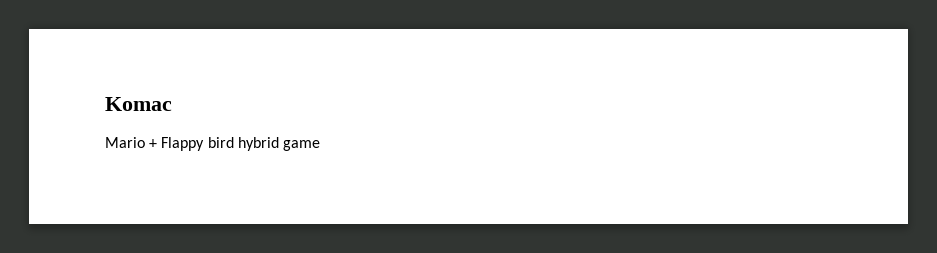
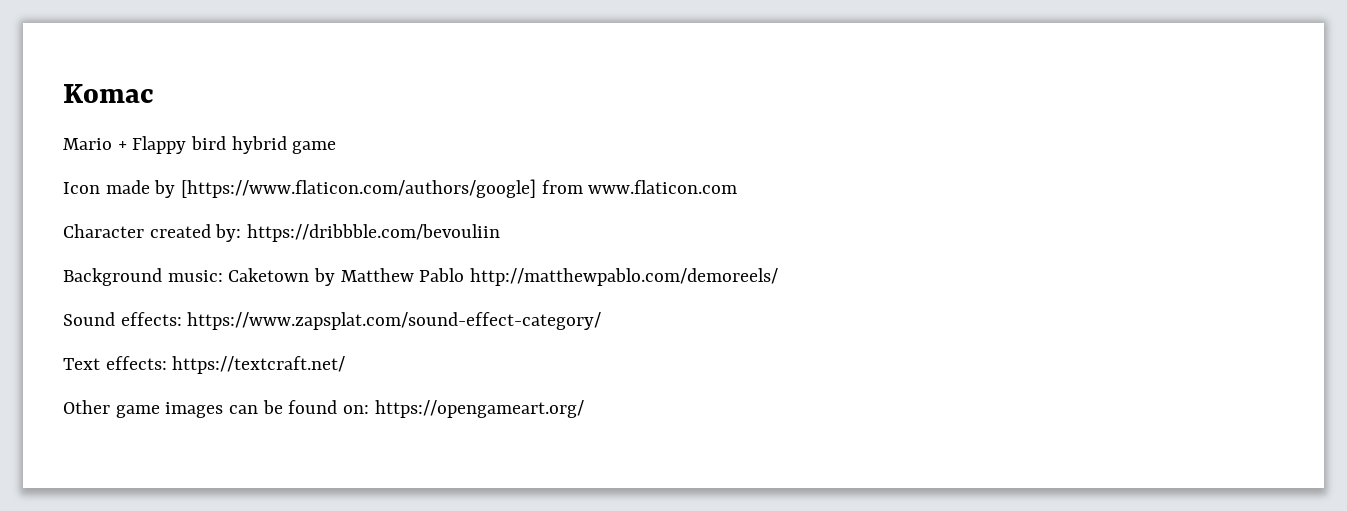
(320, 145) none -> [63,179,738,198] [63,224,501,242] [63,268,779,286] [63,312,602,330] [63,356,346,374] [63,400,584,418] // Icon made by [https://www.flaticon.com/authors/google] from www.flaticon.com // Character created by: https://dribbble.com/bevouliin // Background music: Caketown by Matthew Pablo http://matthewpablo.com/demoreels/ // Sound effects: https://www.zapsplat.com/sound-effect-category/ // Text effects: https://textcraft.net/ // Other game images can be found on: https://opengameart.org/

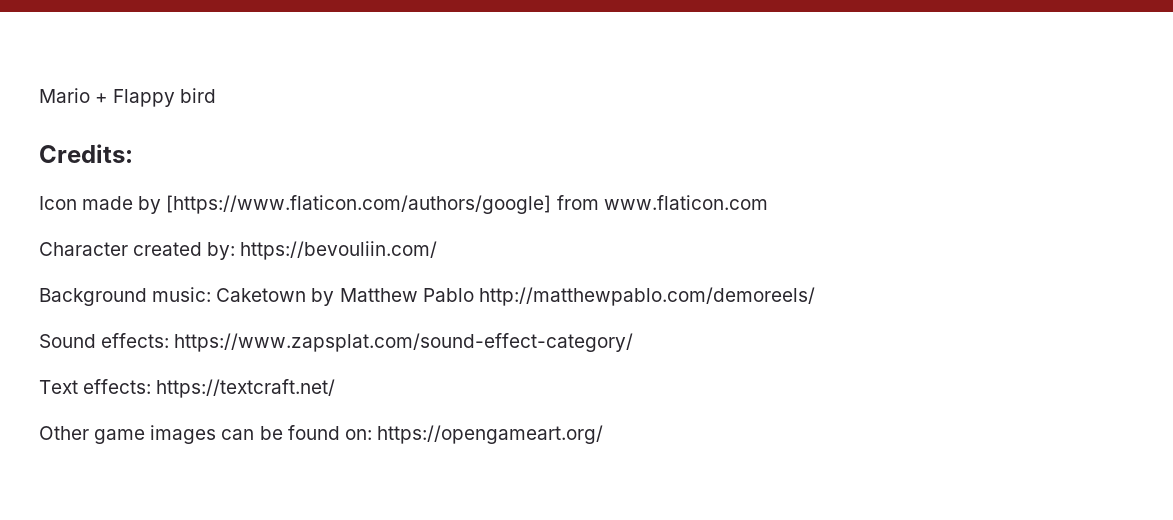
[63,84,154,103] Komac // -> (39, 95) none
[231,136,337,154] hybrid game -> [39,144,133,163] // Credits:
[247,224,501,242] https://dribbble.com/bevouliin -> [240,241,438,260] https://bevouliin.com/

